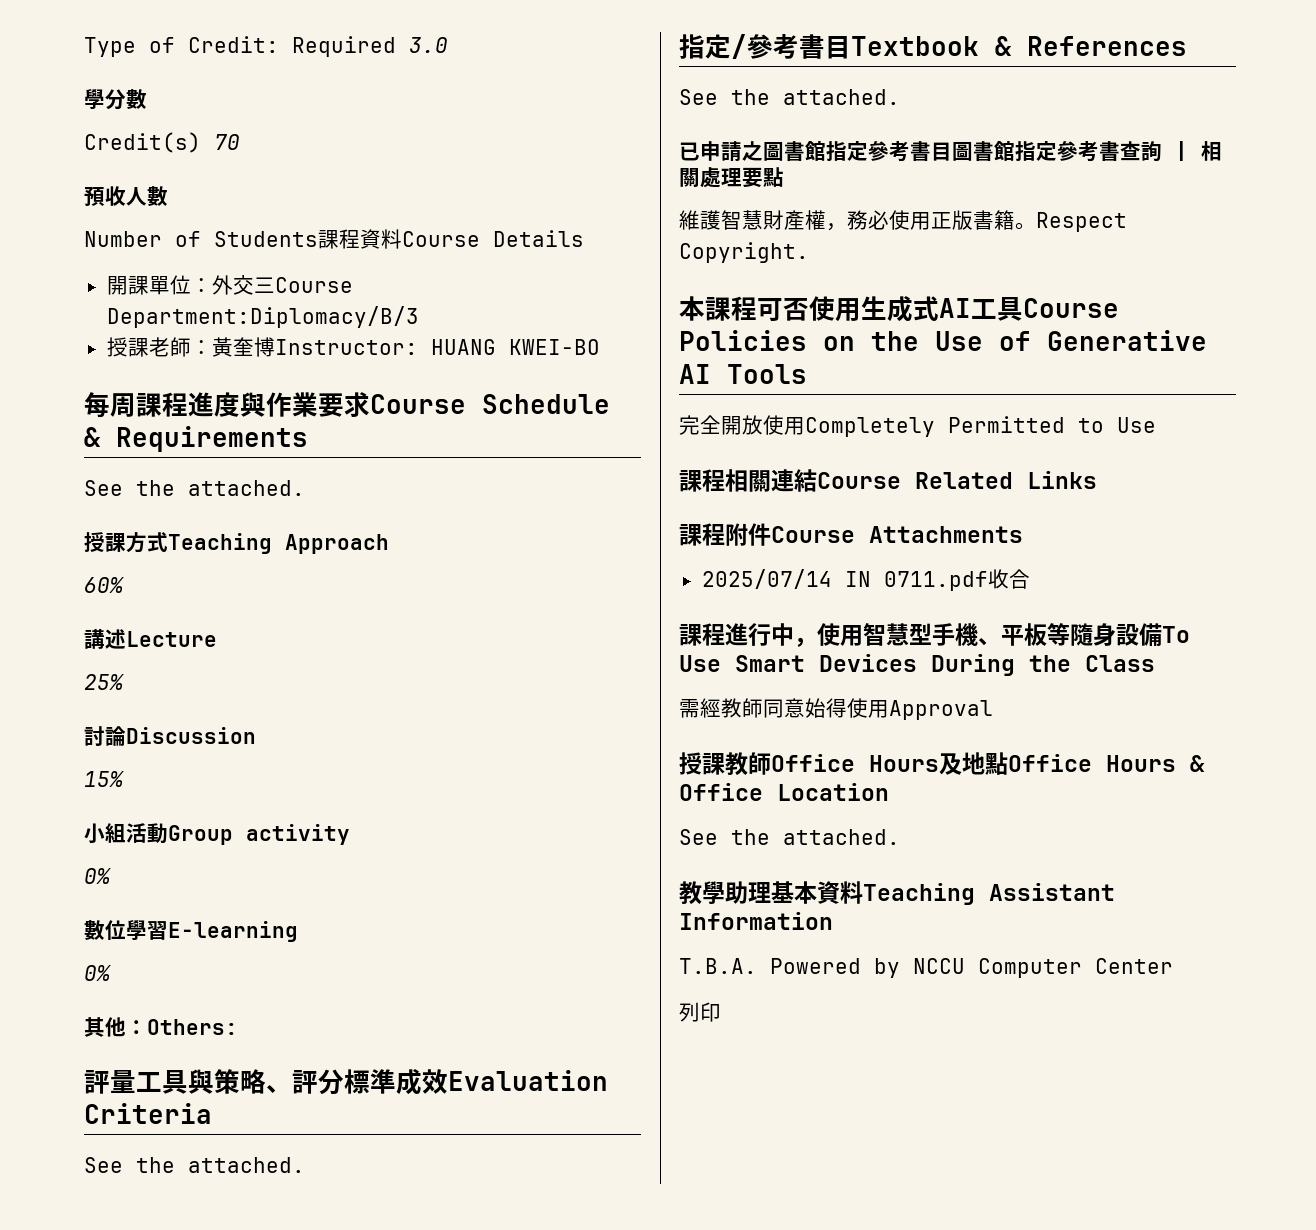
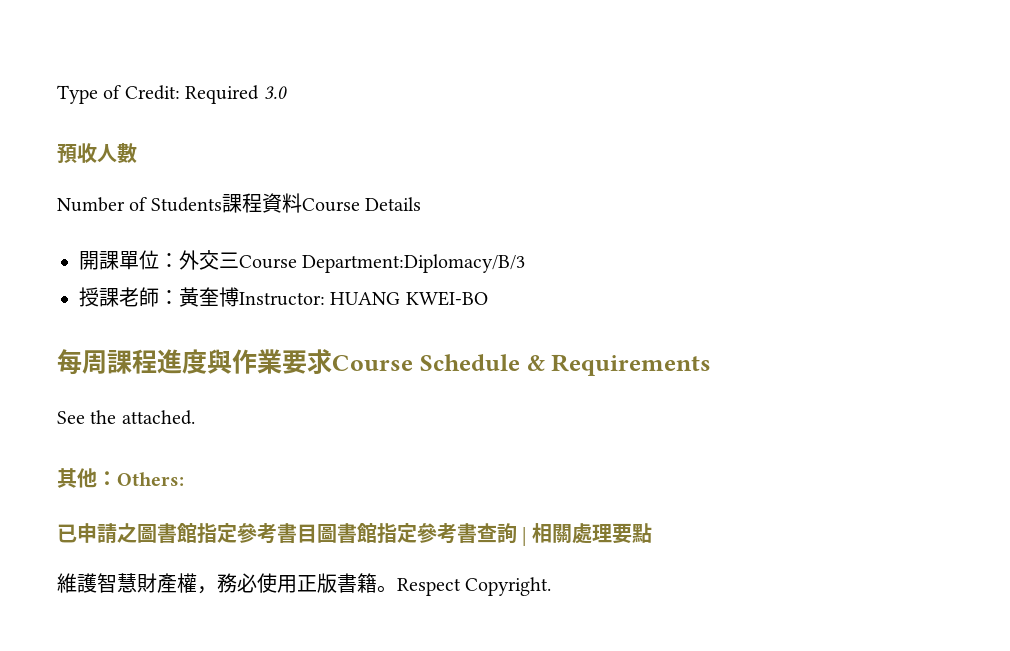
[84,89,147,110] [84,132,240,153] // 學分數 // Credit(s) 70 -> (287, 92) none
[84,532,389,554] [84,577,124,593] [84,629,217,649] [84,674,124,690] [84,726,256,746] [84,771,124,787] [84,823,350,845] [84,868,111,884] [84,920,298,942] [84,965,111,981] [84,1017,238,1037] [84,1069,608,1095] [84,1103,212,1124] [84,1157,305,1173] [679,34,1187,59] [679,89,900,105] 授課方式Teaching Approach // 60% // 講述Lecture // 25% // 討論Discussion // 15% // 小組活動Group activity // 0% // 數位學習E-learning // 0% // 其他：Others: // 評量工具與策略、評分標準成效Evaluation Criteria // See the attached. // 指定/參考書目Textbook & References // See the attached. -> [57,468,184,488] 其他：Others:
[679,296,1119,322] [679,330,1207,351] [679,364,807,384] [679,415,1156,437] [679,469,1097,492] [679,523,1023,546] [701,569,1030,591] [679,623,1190,647] [679,654,1155,676] [679,698,993,720] [679,752,1205,776] [679,783,889,801] [679,829,900,845] [679,881,1115,905] [679,912,833,930] [679,958,1173,978] [679,1002,721,1022] // 本課程可否使用生成式AI工具Course Policies on the Use of Generative AI Tools // 完全開放使用Completely Permitted to Use // 課程相關連結Course Related Links // 課程附件Course Attachments // 2025/07/14 IN 0711.pdf收合 // 課程進行中，使用智慧型手機、平板等隨身設備To Use Smart Devices During the Class // 需經教師同意始得使用Approval // 授課教師Office Hours及地點Office Hours & Office Location // See the attached. // 教學助理基本資料Teaching Assistant Information // T.B.A. Powered by NCCU Computer Center // 列印 -> (552, 586) none

